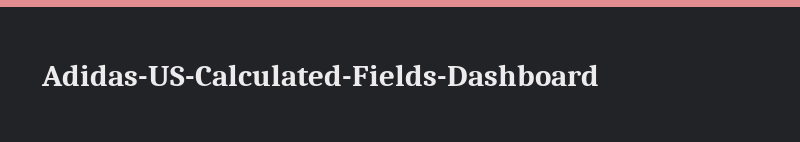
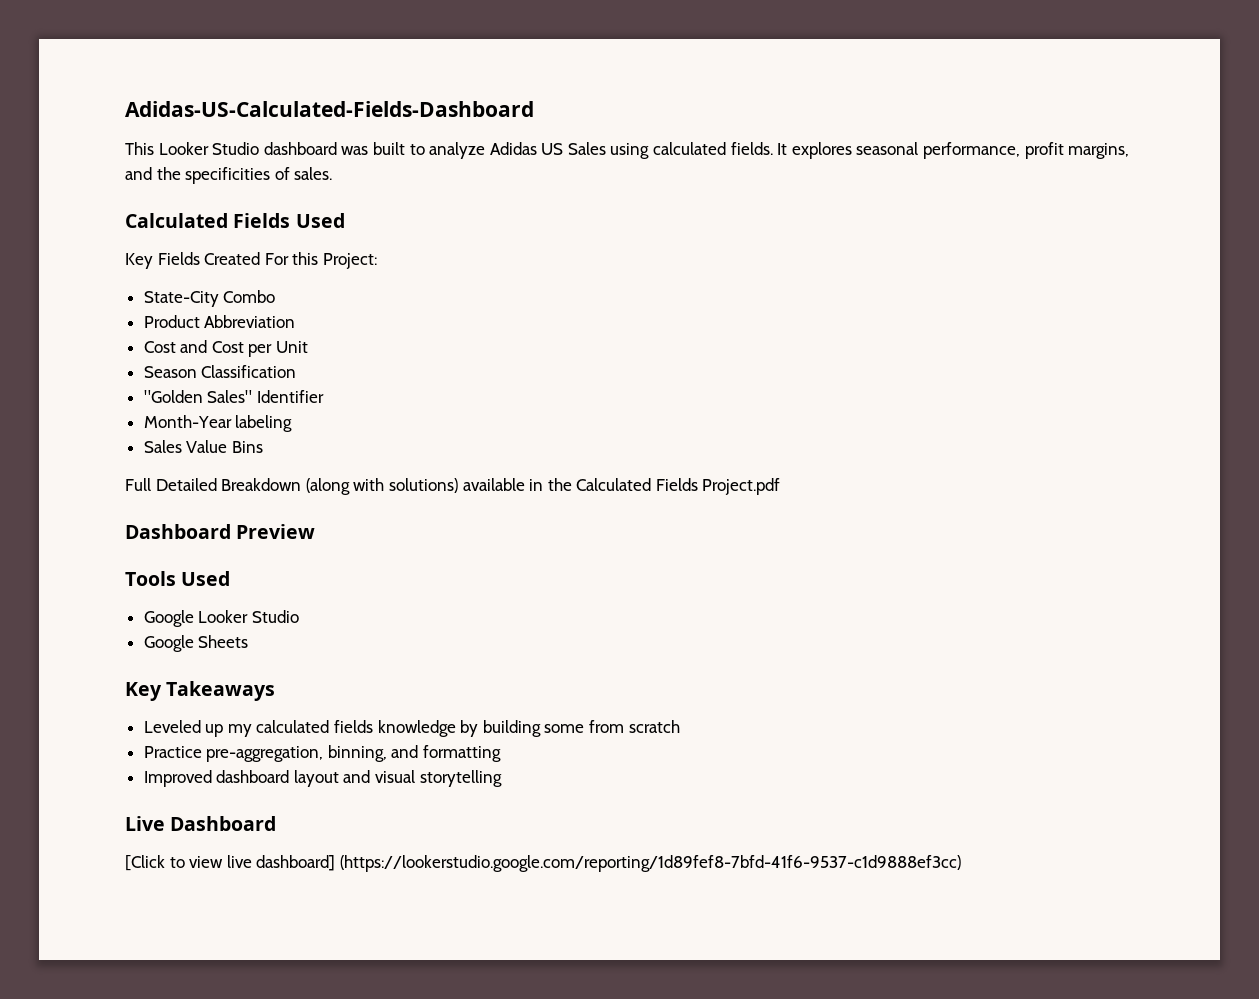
(599, 75) none -> [125,142,1130,159] [125,167,333,184] [125,213,345,228] [125,252,377,269] [143,290,276,307] [143,315,296,328] [143,340,309,357] [143,365,297,378] [143,390,324,403] [143,415,293,432] [143,440,263,453] [125,478,781,495] [125,524,316,539] [125,571,231,586] [143,610,299,627] [143,635,249,652] [125,681,276,701] [143,720,680,737] [143,745,502,762] [143,770,502,787] [125,816,277,831] [125,855,961,872] // This Looker Studio dashboard was built to analyze Adidas US Sales using calculated fields. It explores seasonal performance, profit margins, and the specificities of sales. // Calculated Fields Used // Key Fields Created For this Project: // State-City Combo // Product Abbreviation // Cost and Cost per Unit // Season Classification // "Golden Sales" Identifier // Month-Year labeling // Sales Value Bins // Full Detailed Breakdown (along with solutions) available in the Calculated Fields Project.pdf // Dashboard Preview // Tools Used // Google Looker Studio // Google Sheets // Key Takeaways // Leveled up my calculated fields knowledge by building some from scratch // Practice pre-aggregation, binning, and formatting // Improved dashboard layout and visual storytelling // Live Dashboard // [Click to view live dashboard] (https://lookerstudio.google.com/reporting/1d89fef8-7bfd-41f6-9537-c1d9888ef3cc)

